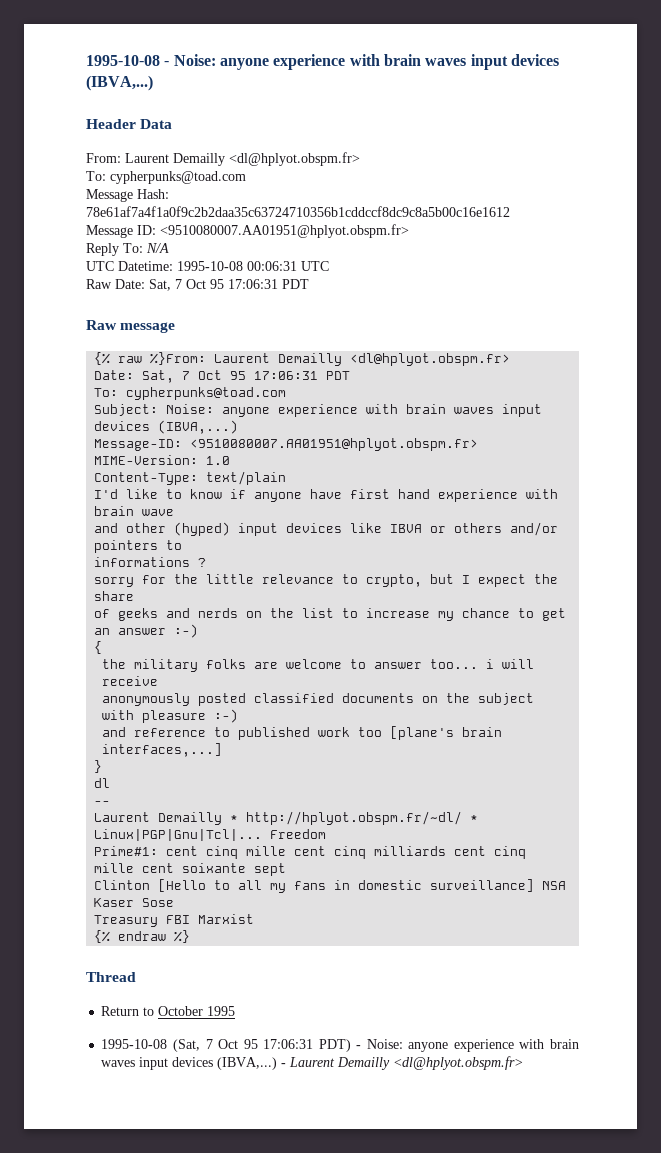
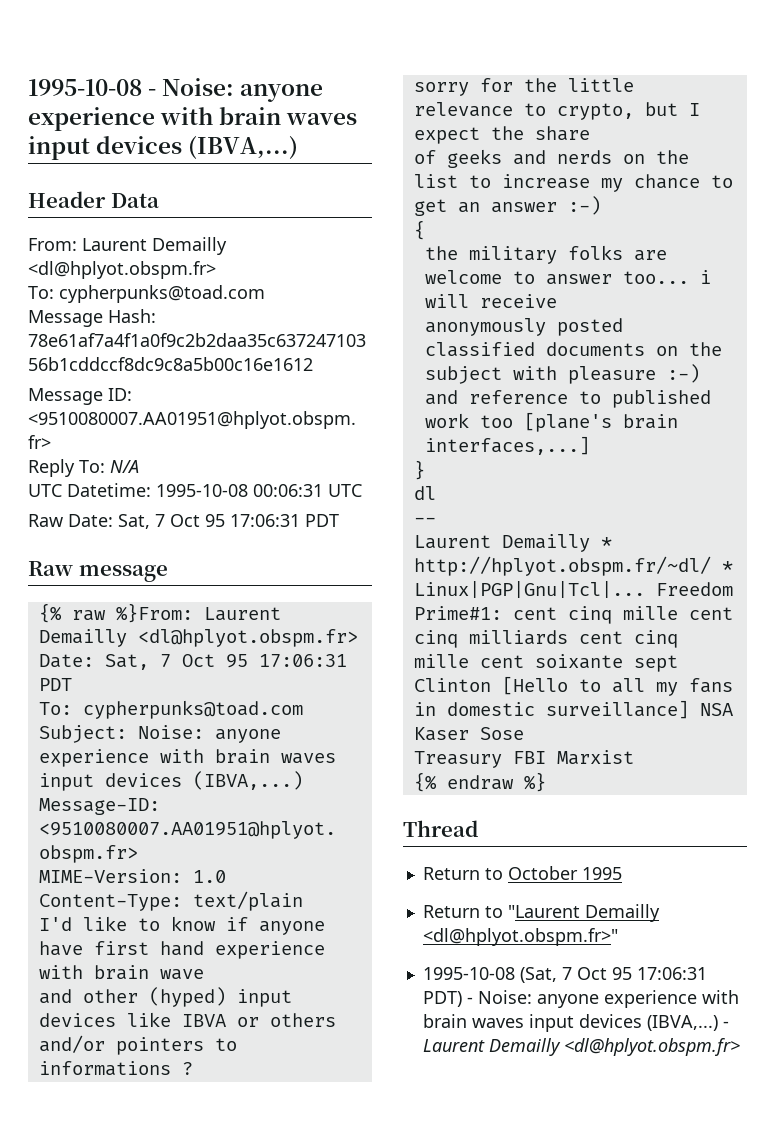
(236, 1011) none -> [422,904,660,922] [422,928,618,946] // Return to "Laurent Demailly <dl@hplyot.obspm.fr>"

